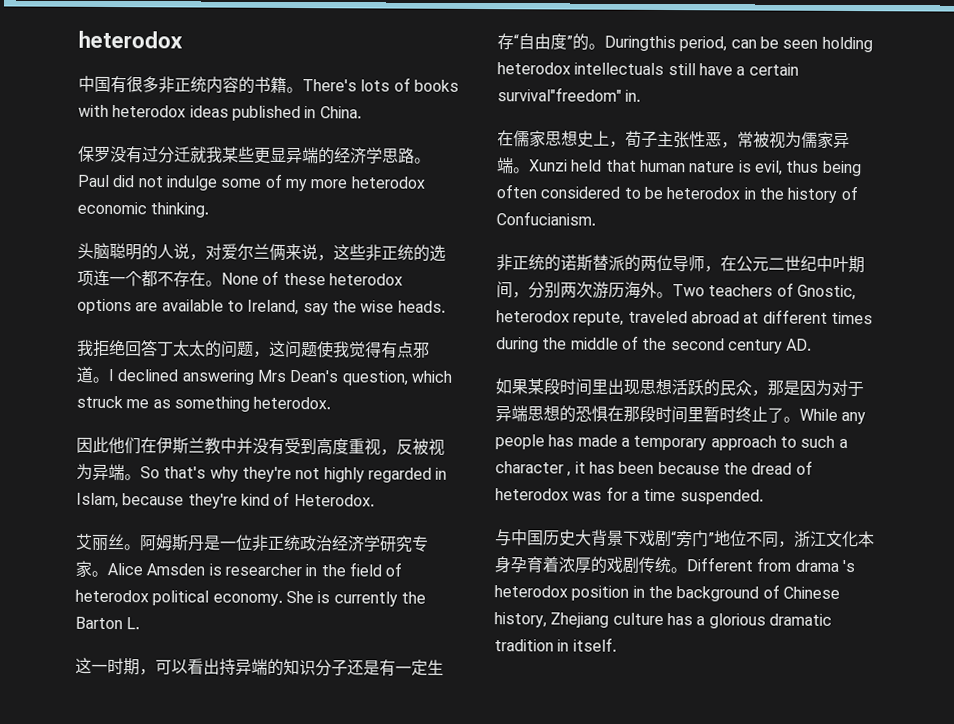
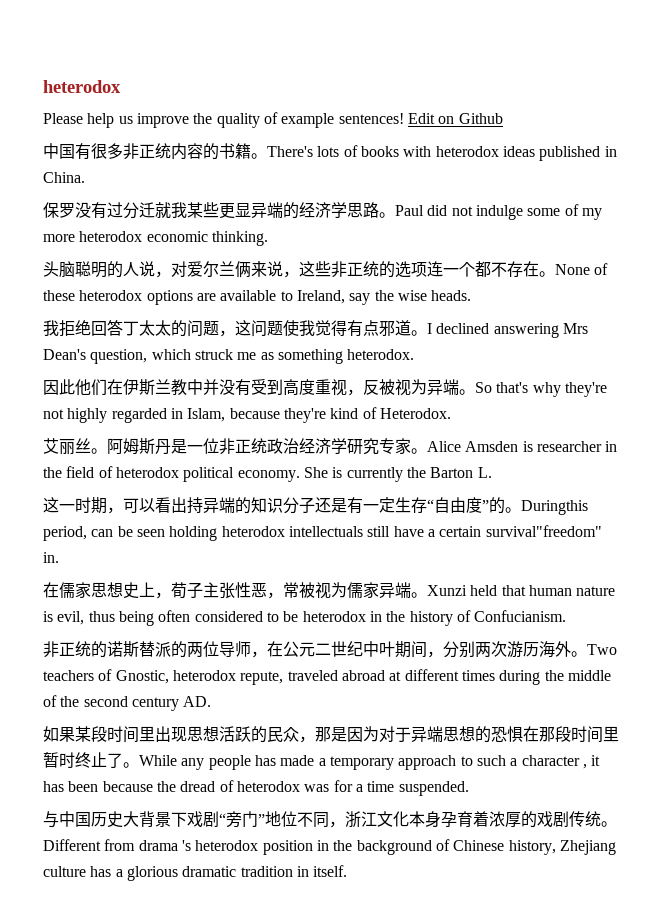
[78,30,183,49] heterodox -> [43,80,121,93] [43,112,503,128] heterodox // Please help us improve the quality of example sentences! Edit on Github

